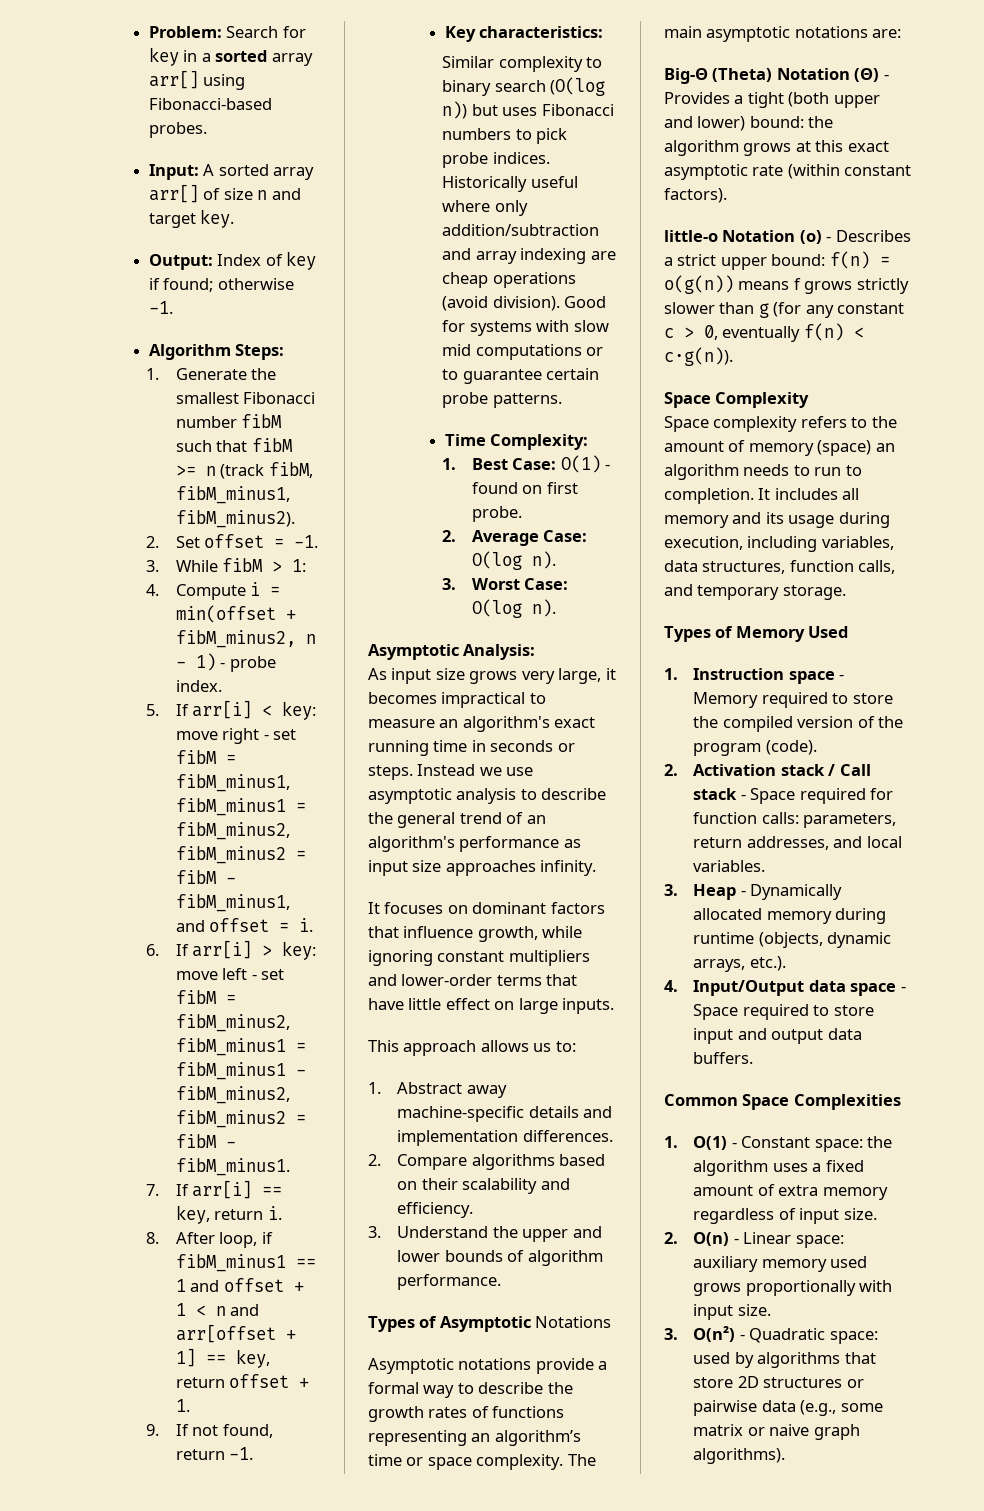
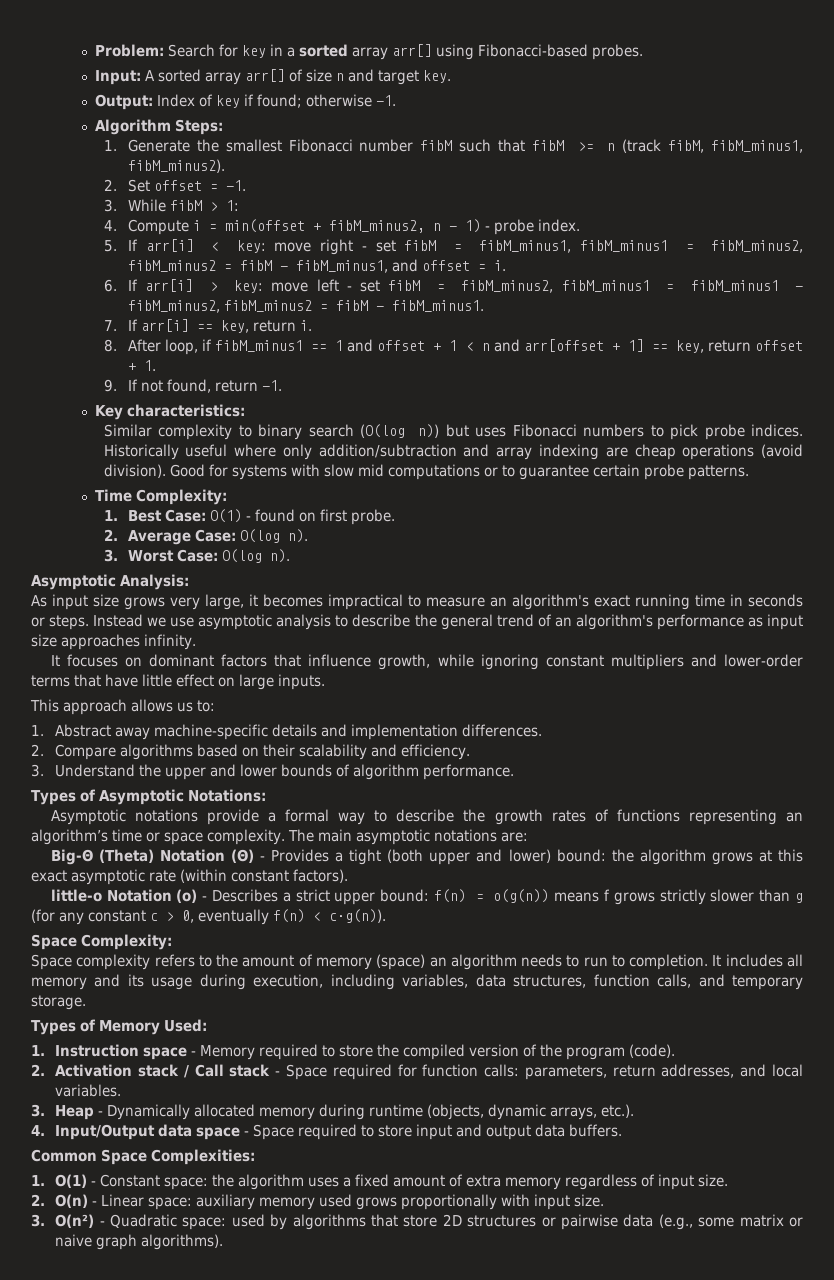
[535,1316,612,1328] Notations -> [187,789,266,802] Notations:
[715,392,810,408] Complexity -> [81,934,172,950] Complexity:
[808,626,849,638] Used -> [163,1019,207,1032] Used:
[793,1094,901,1110] Complexities -> [151,1149,255,1165] Complexities:

